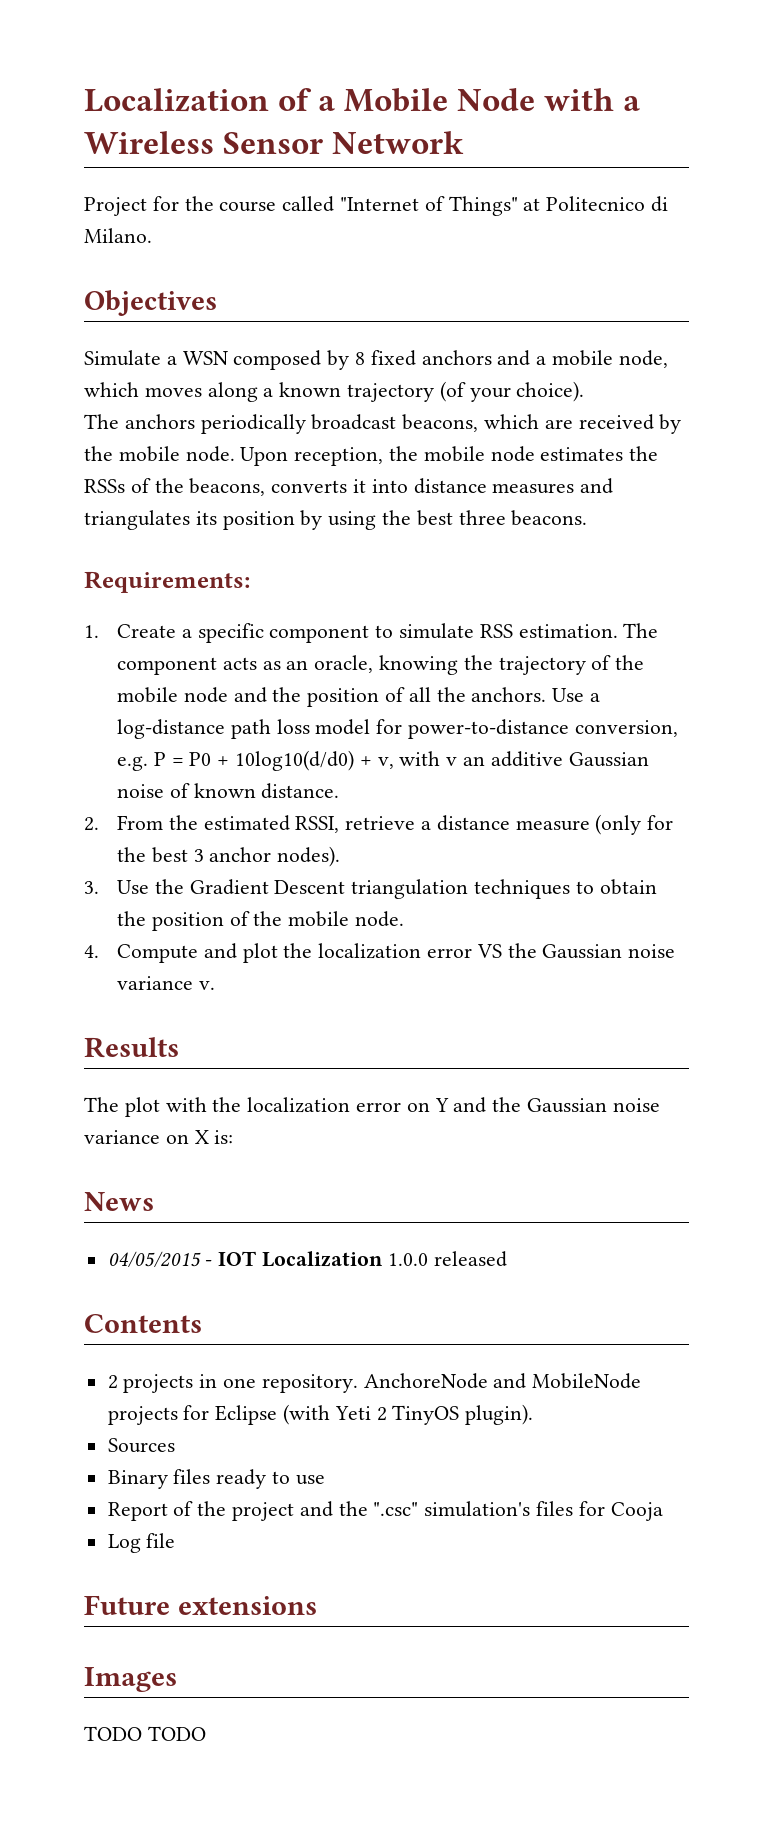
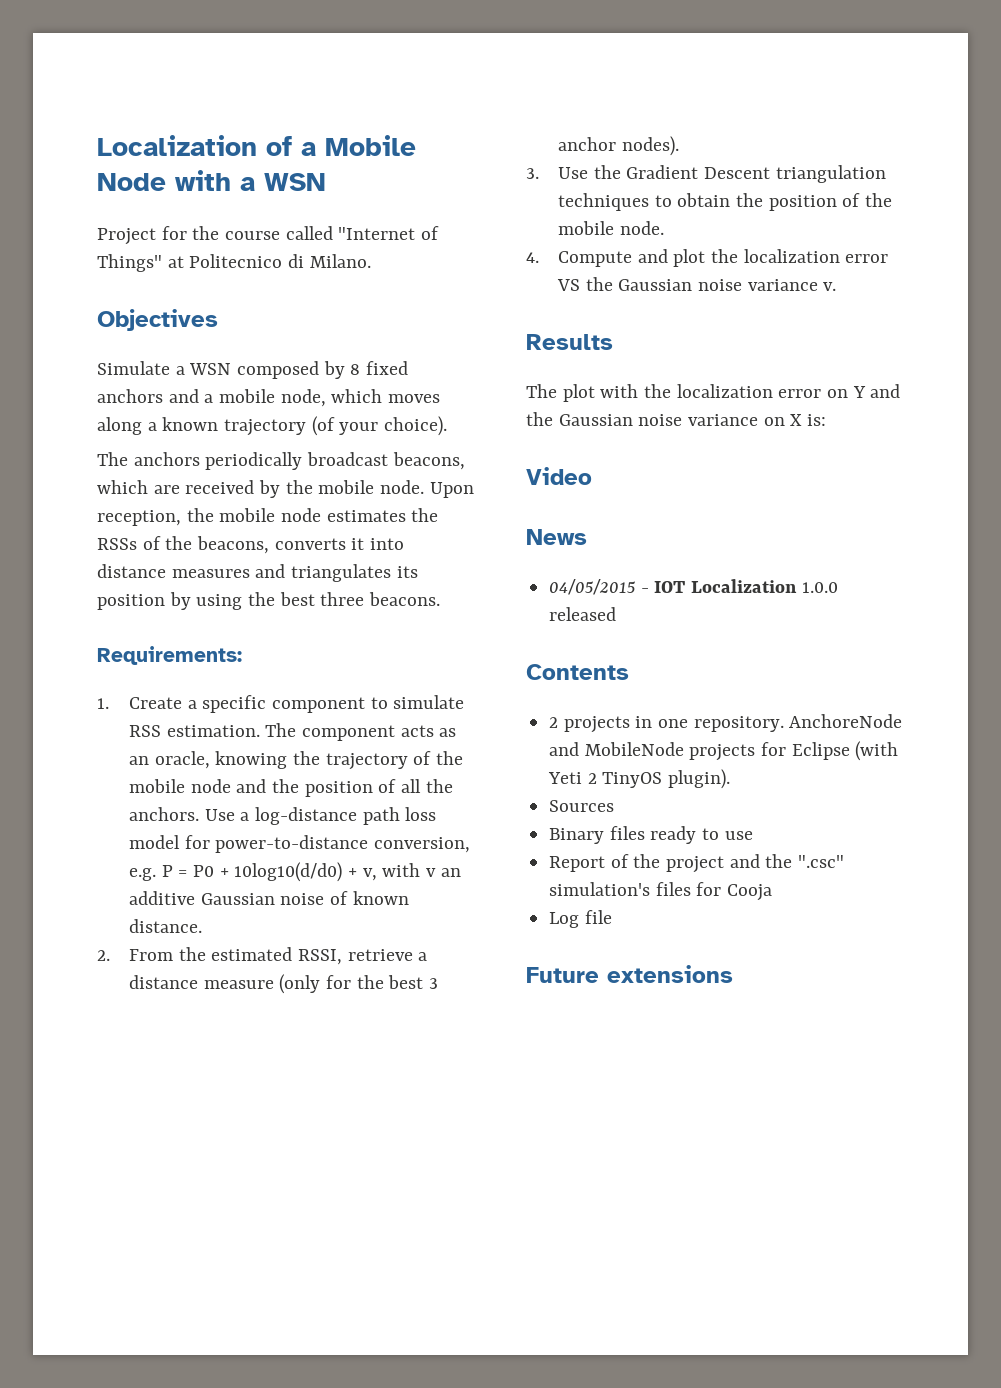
[84,131,465,154] Wireless Sensor Network -> [264,173,326,191] WSN
(234, 1137) none -> [526,467,592,485] // Video
[84,1667,177,1692] [84,1726,206,1741] // Images // TODO TODO -> (733, 974) none

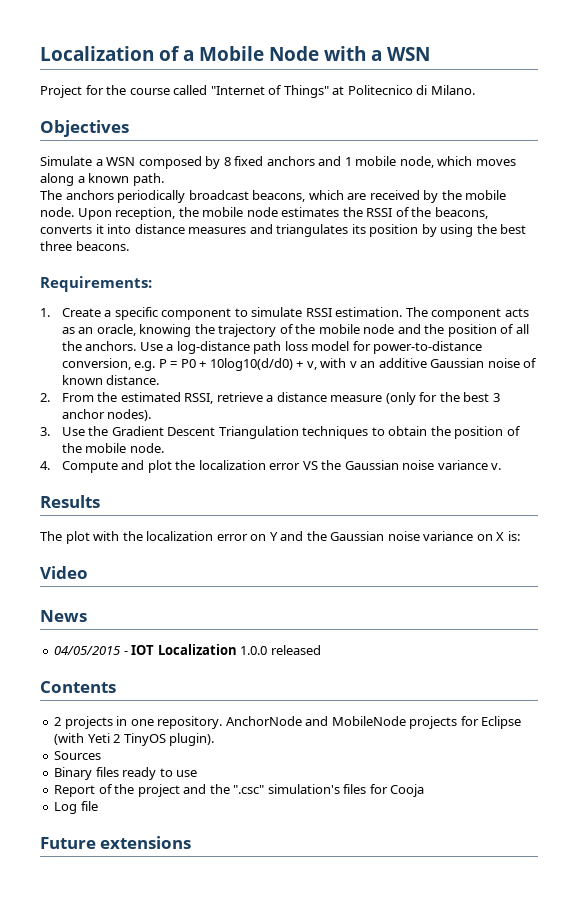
[204,394,214,403] a -> [344,157,352,166] 1
[224,416,448,436] trajectory (of your choice). -> [132,173,164,186] path.
[97,538,137,550] RSSs -> [366,208,393,217] RSSI
[129,725,162,737] RSS -> [305,308,332,317] RSSI
[775,165,886,183] triangulation -> [218,426,299,439] Triangulation
[789,714,903,728] AnchoreNode -> [225,716,302,726] AnchorNode

